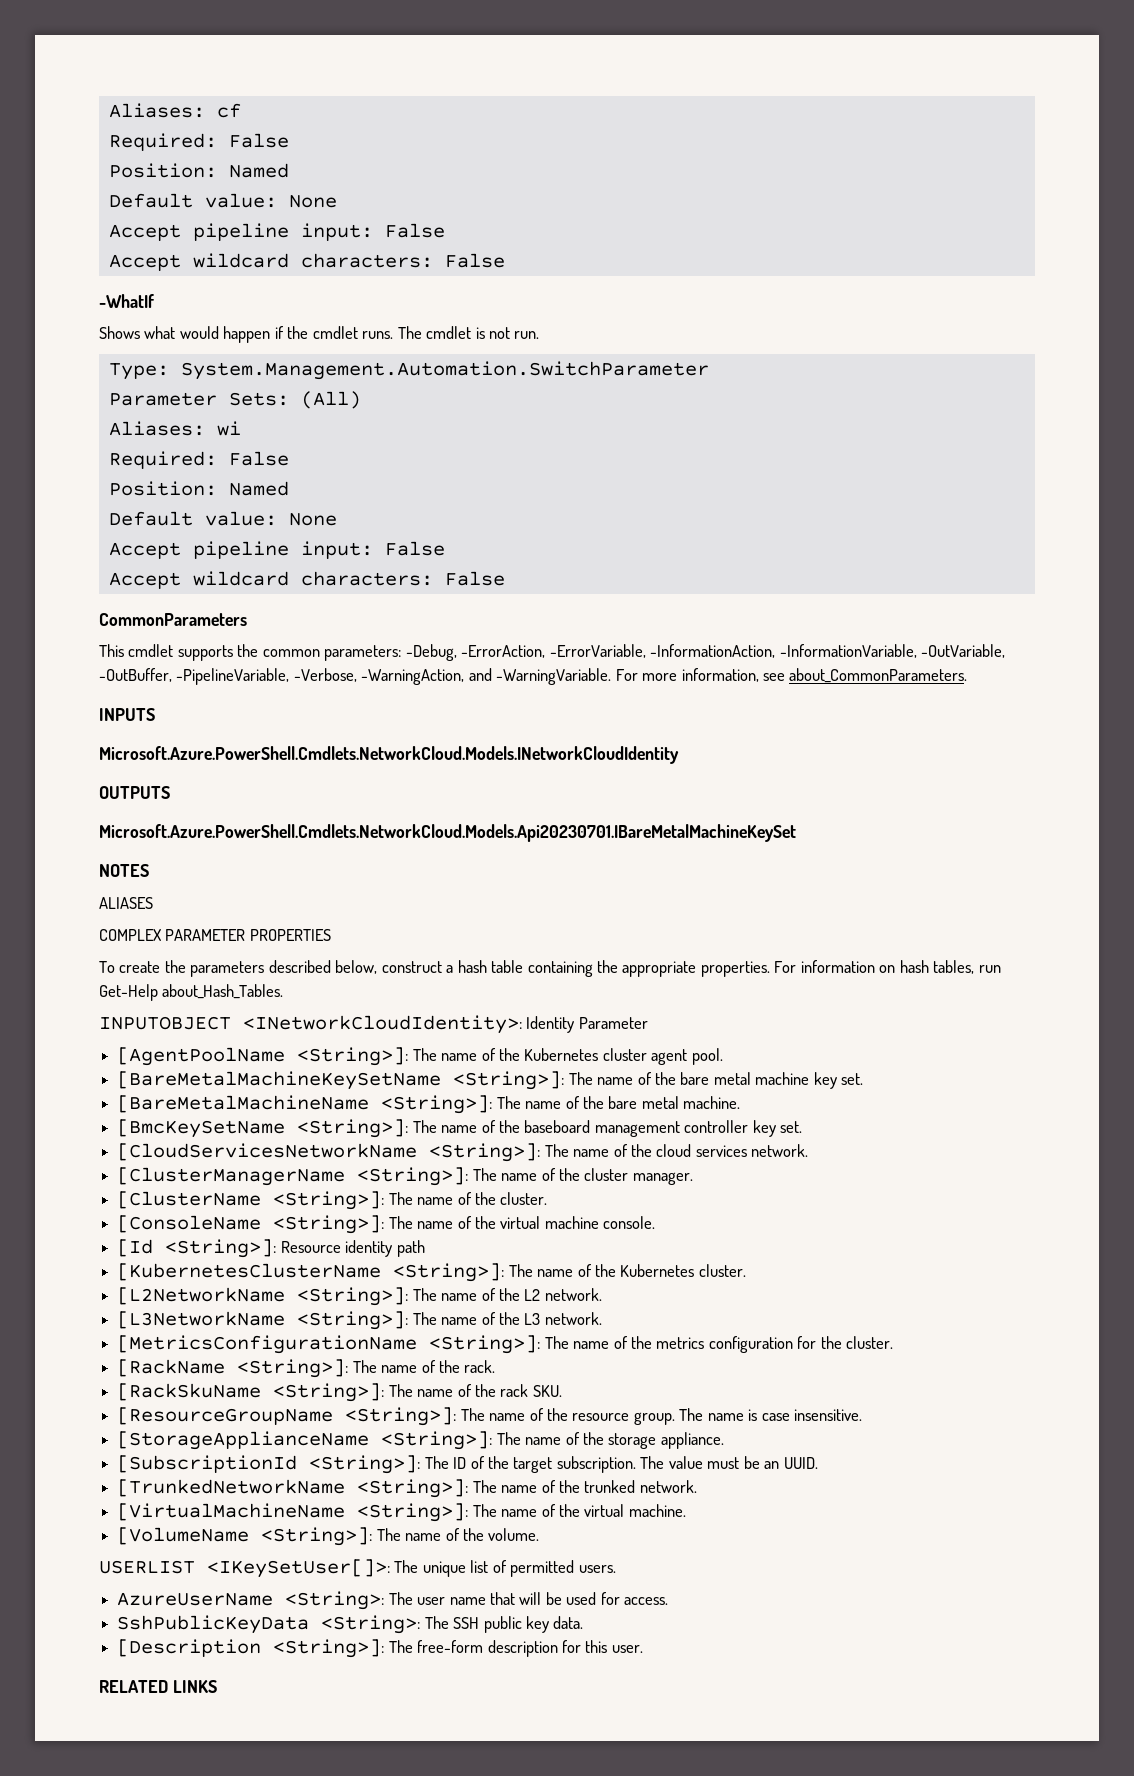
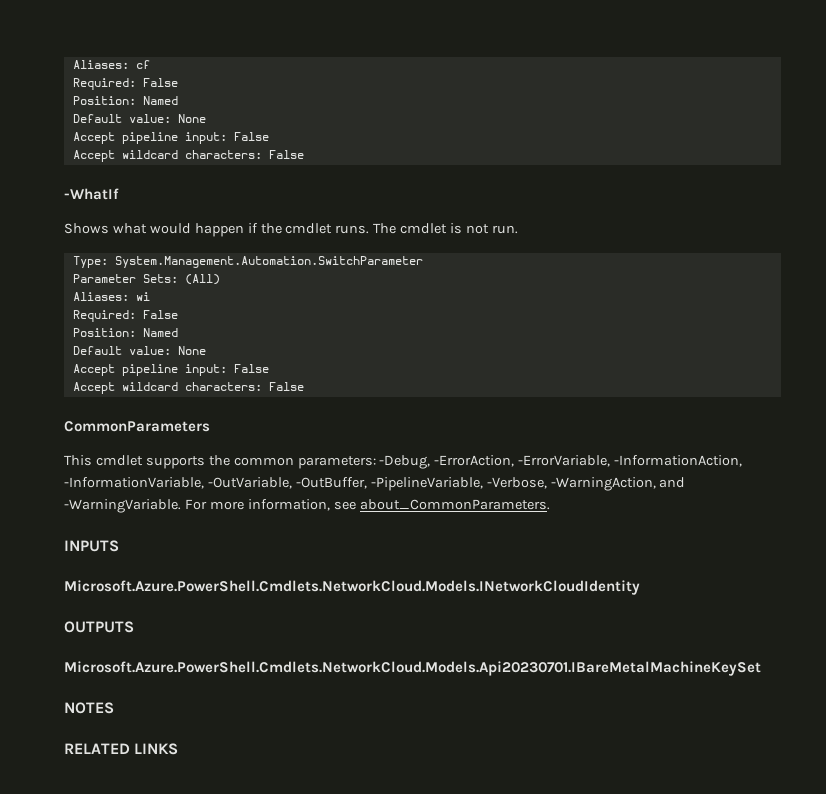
[99,897,153,909] [99,929,331,941] [99,960,1001,977] [99,984,284,1001] [99,1015,648,1034] [117,1047,723,1066] [117,1071,864,1090] [117,1095,741,1114] [117,1119,803,1138] [117,1143,809,1162] [117,1167,693,1186] [117,1191,548,1210] [117,1215,656,1234] [117,1239,425,1258] [117,1263,746,1282] [117,1287,602,1306] [117,1311,602,1330] [117,1335,894,1354] [117,1359,496,1378] [117,1383,562,1402] [117,1407,863,1426] [117,1431,724,1450] [117,1455,818,1474] [117,1479,697,1498] [117,1503,686,1522] [117,1527,540,1546] [99,1559,616,1578] [117,1591,669,1610] [117,1615,584,1634] [117,1639,643,1658] // ALIASES // COMPLEX PARAMETER PROPERTIES // To create the parameters described below, construct a hash table containing the appropriate properties. For information on hash tables, run Get-Help about_Hash_Tables. // INPUTOBJECT <INetworkCloudIdentity>: Identity Parameter // [AgentPoolName <String>]: The name of the Kubernetes cluster agent pool. // [BareMetalMachineKeySetName <String>]: The name of the bare metal machine key set. // [BareMetalMachineName <String>]: The name of the bare metal machine. // [BmcKeySetName <String>]: The name of the baseboard management controller key set. // [CloudServicesNetworkName <String>]: The name of the cloud services network. // [ClusterManagerName <String>]: The name of the cluster manager. // [ClusterName <String>]: The name of the cluster. // [ConsoleName <String>]: The name of the virtual machine console. // [Id <String>]: Resource identity path // [KubernetesClusterName <String>]: The name of the Kubernetes cluster. // [L2NetworkName <String>]: The name of the L2 network. // [L3NetworkName <String>]: The name of the L3 network. // [MetricsConfigurationName <String>]: The name of the metrics configuration for the cluster. // [RackName <String>]: The name of the rack. // [RackSkuName <String>]: The name of the rack SKU. // [ResourceGroupName <String>]: The name of the resource group. The name is case insensitive. // [StorageApplianceName <String>]: The name of the storage appliance. // [SubscriptionId <String>]: The ID of the target subscription. The value must be an UUID. // [TrunkedNetworkName <String>]: The name of the trunked network. // [VirtualMachineName <String>]: The name of the virtual machine. // [VolumeName <String>]: The name of the volume. // USERLIST <IKeySetUser[]>: The unique list of permitted users. // AzureUserName <String>: The user name that will be used for access. // SshPublicKeyData <String>: The SSH public key data. // [Description <String>]: The free-form description for this user. -> (114, 708) none

